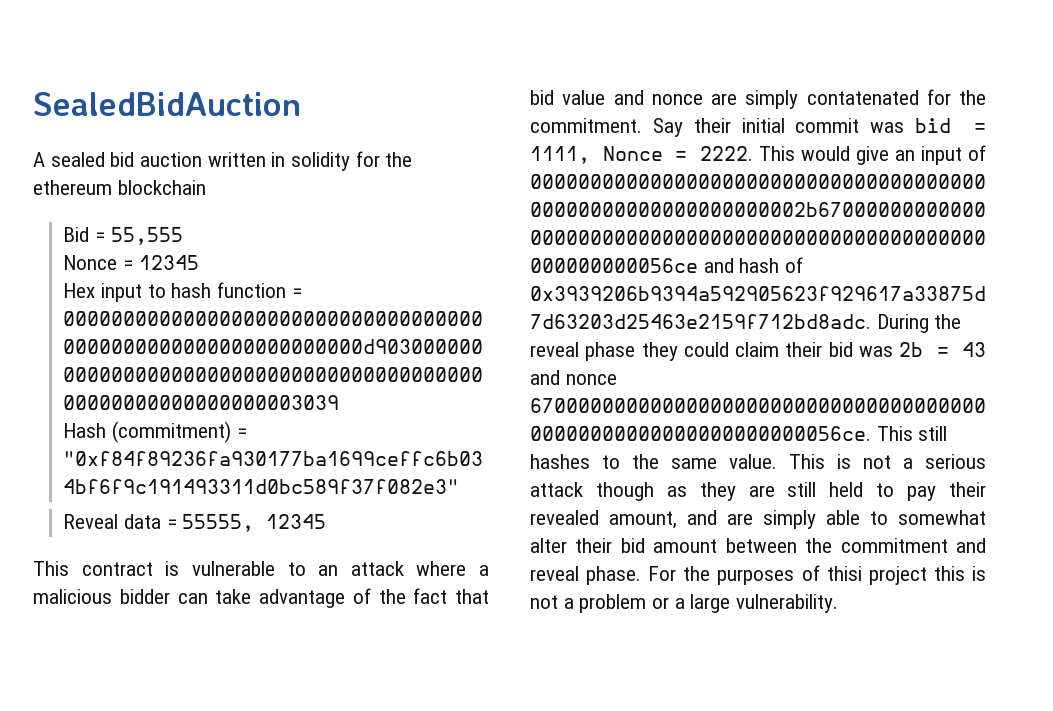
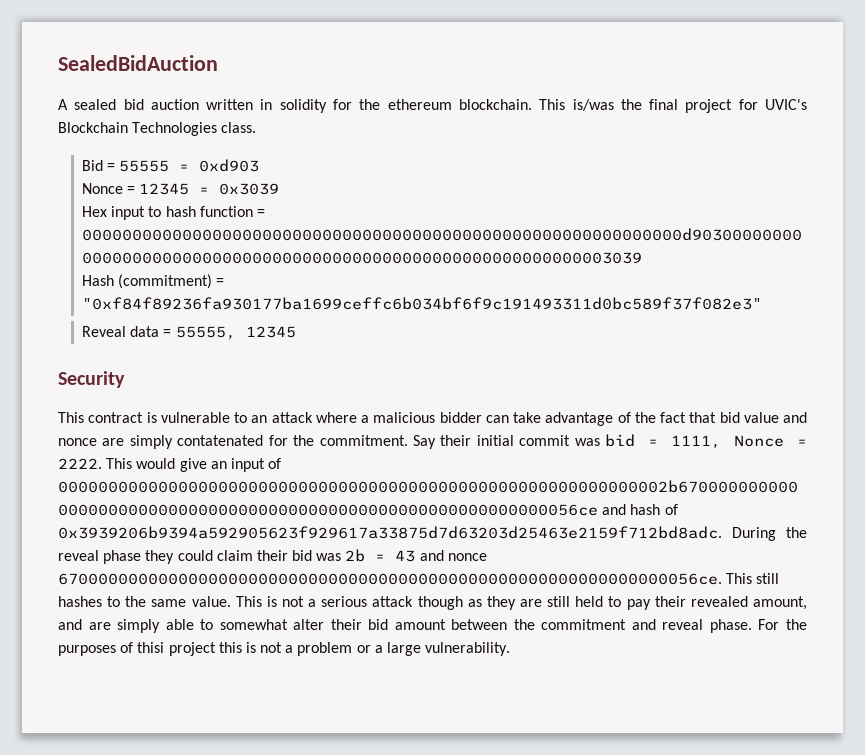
[117,180,206,195] blockchain -> [458,99,807,113] [58,122,257,136] blockchain. This is/was the final project for UVIC's Blockchain Technologies class.
[110,227,183,245] 55,555 -> [119,159,260,172] 55555 = 0xd903
(199, 262) none -> [199,183,280,195] = 0x3039
(327, 521) none -> [58,371,125,388] // Security

